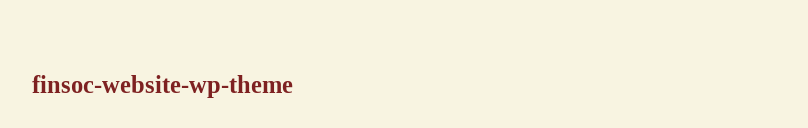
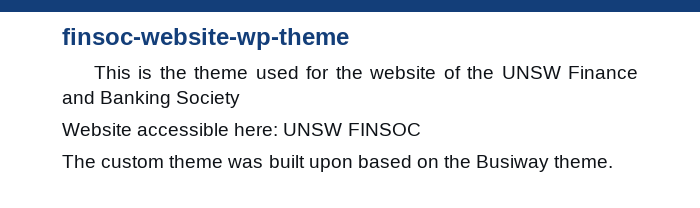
(293, 86) none -> [94,66,638,79] [62,91,241,108] [62,123,421,136] [62,155,614,172] // This is the theme used for the website of the UNSW Finance and Banking Society // Website accessible here: UNSW FINSOC // The custom theme was built upon based on the Busiway theme.

